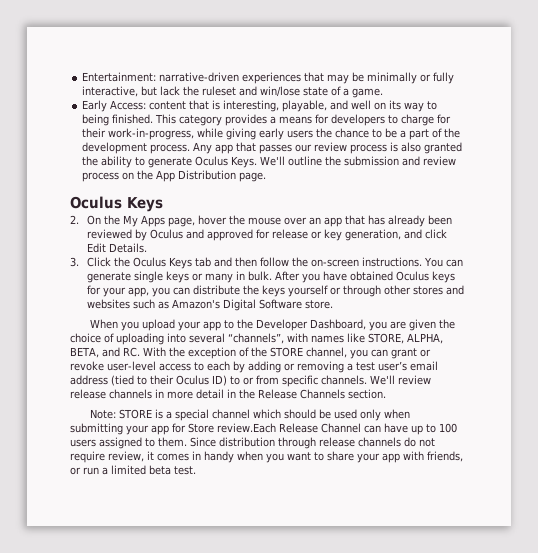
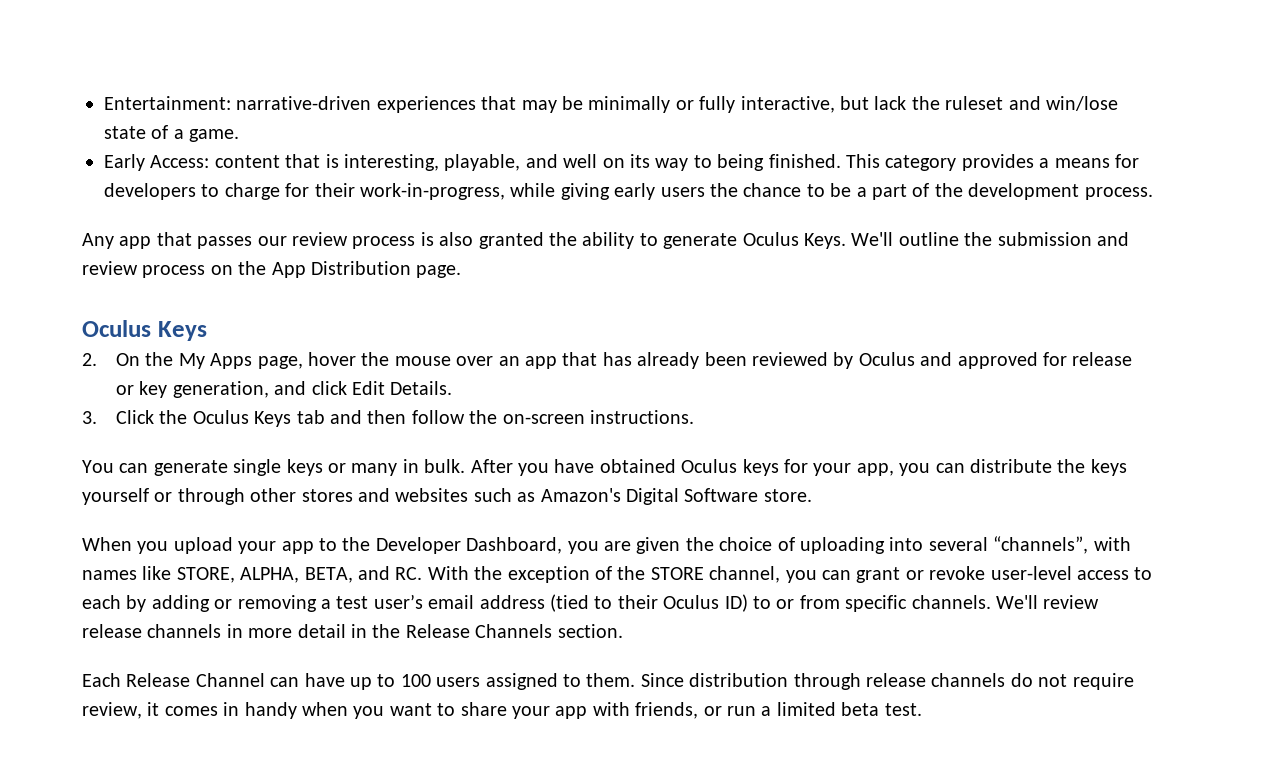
(191, 149) none -> (1153, 193) //
(423, 262) none -> (694, 417) //
[90,409,411,421] [70,423,276,435] Note: STORE is a special channel which should be used only when submitting your app for Store review.Each -> [82,673,121,687] Each

